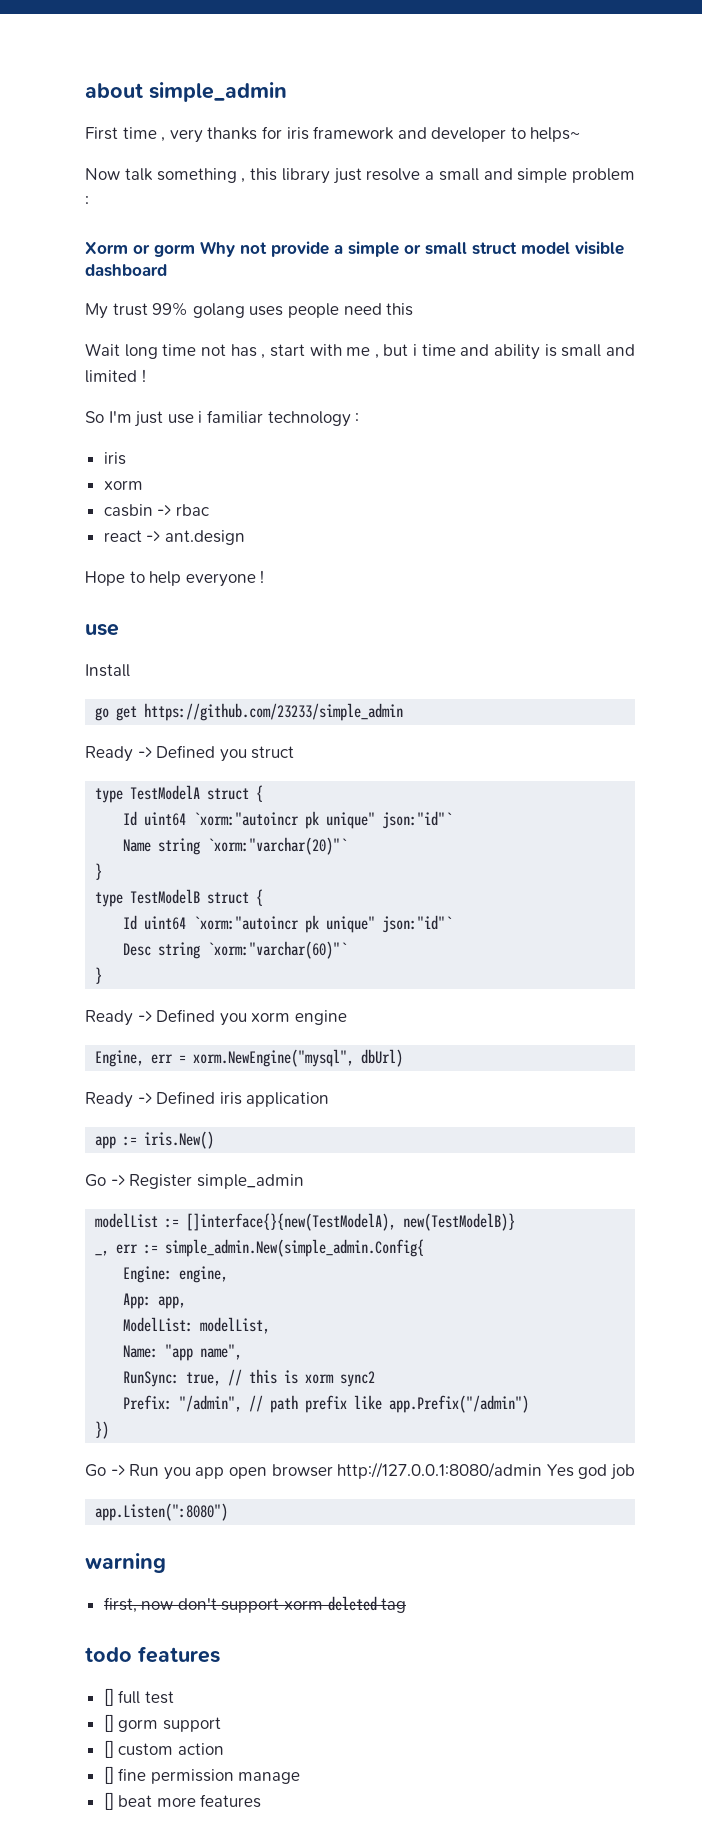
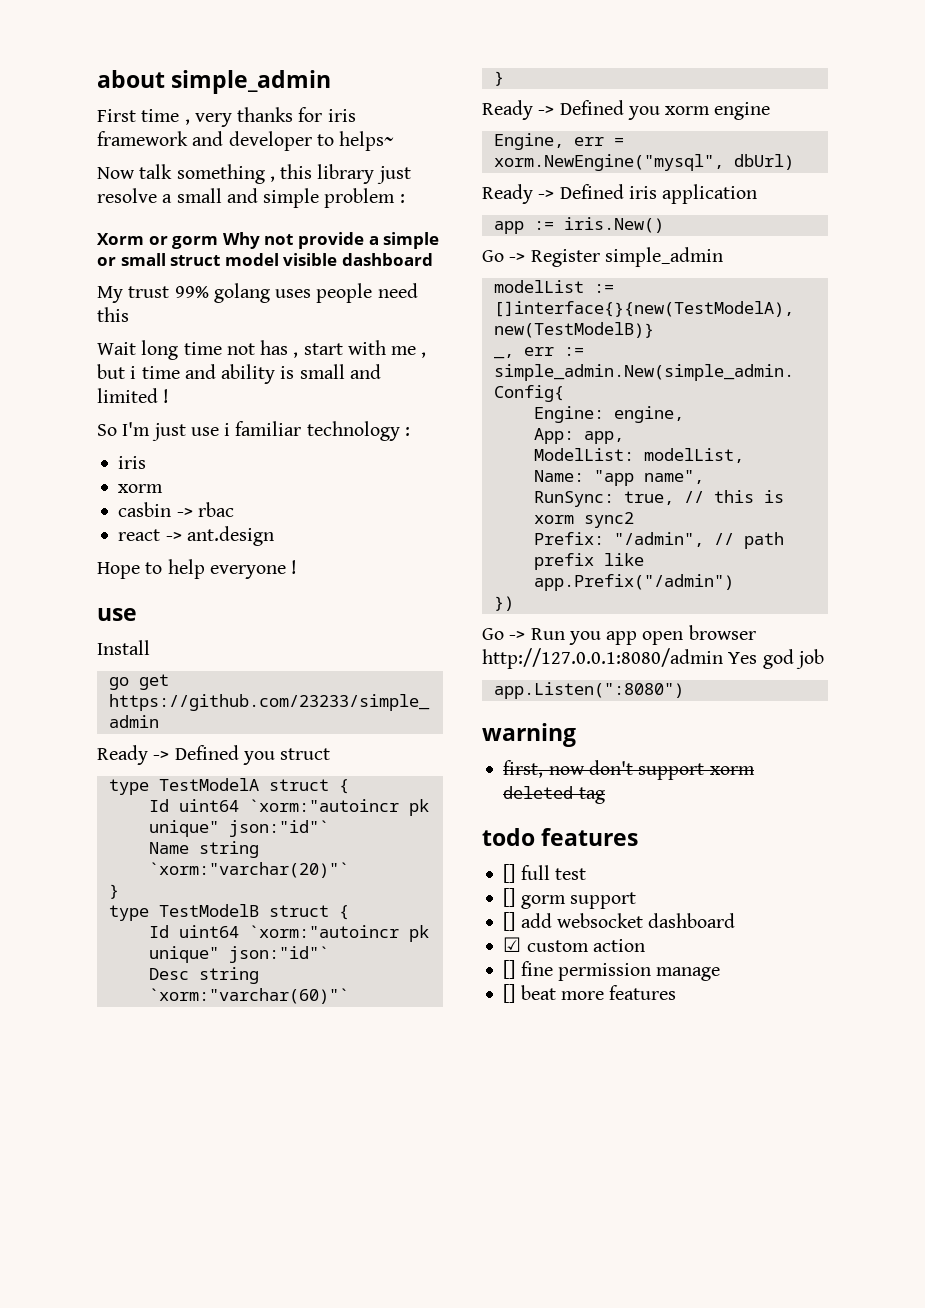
(114, 1749) none -> [520,913,736,928] [503,937,522,952] add websocket dashboard // ☑

